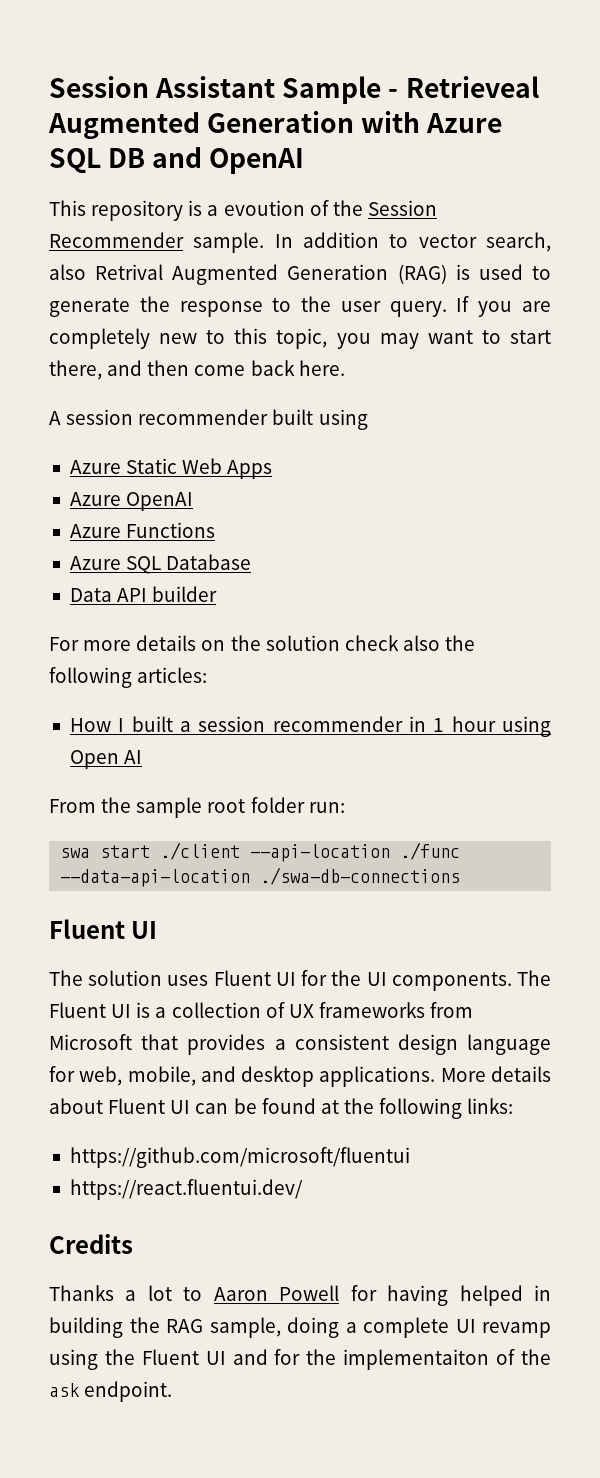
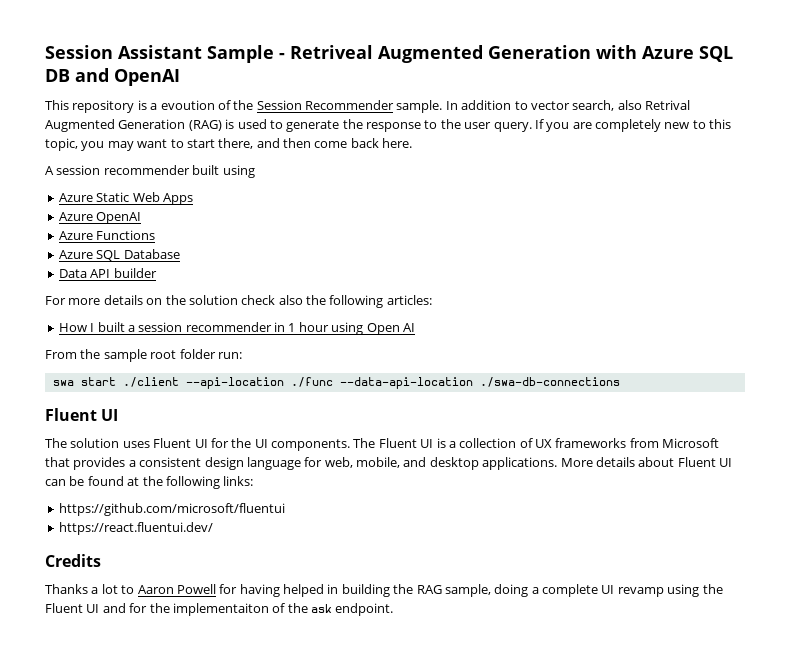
[405,76,539,98] Retrieveal -> [290,45,373,59] Retriveal

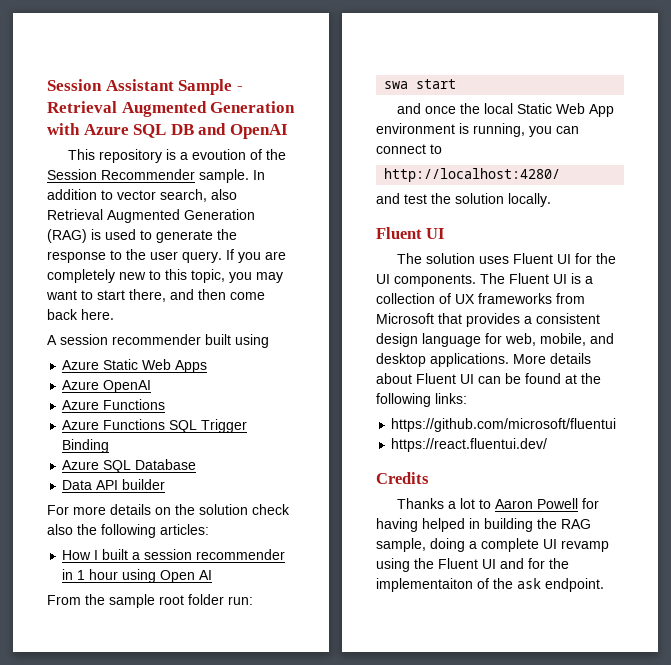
[290,45,373,59] Retriveal -> [47,101,117,113] Retrieval
[645,100,690,110] Retrival -> [47,209,103,220] Retrieval
(156, 235) none -> [62,419,248,433] [62,439,110,453] // Azure Functions SQL Trigger Binding
[122,377,620,389] ./client --api-location ./func --data-api-location ./swa-db-connections -> [397,103,615,117] [376,123,579,137] [376,144,442,154] [384,168,561,182] [376,193,551,207] // and once the local Static Web App environment is running, you can connect to // http://localhost:4280/ // and test the solution locally.

